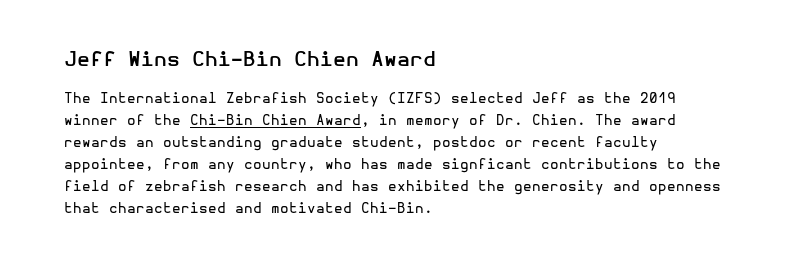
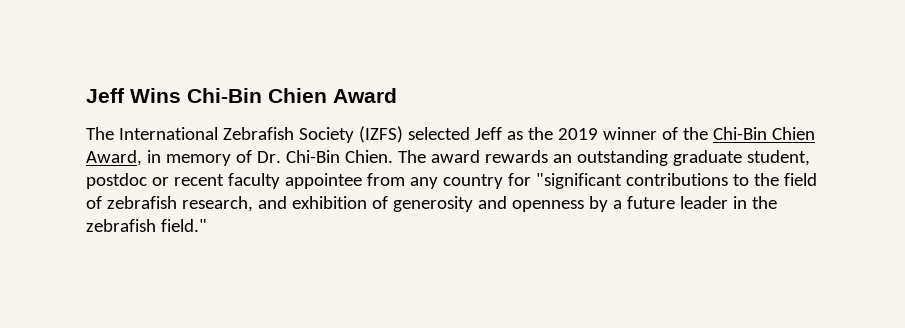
(523, 119) none -> [285,150,340,163] Chi-Bin
[64,158,154,173] appointee, -> [284,173,362,189] appointee
[244,158,532,173] country, who has made signficant -> [442,173,622,189] country for "significant
[235,180,721,195] [64,202,433,213] research and has exhibited the generosity and openness that characterised and motivated Chi-Bin. -> [181,196,777,212] [86,219,207,232] research, and exhibition of generosity and openness by a future leader in the zebrafish field."

